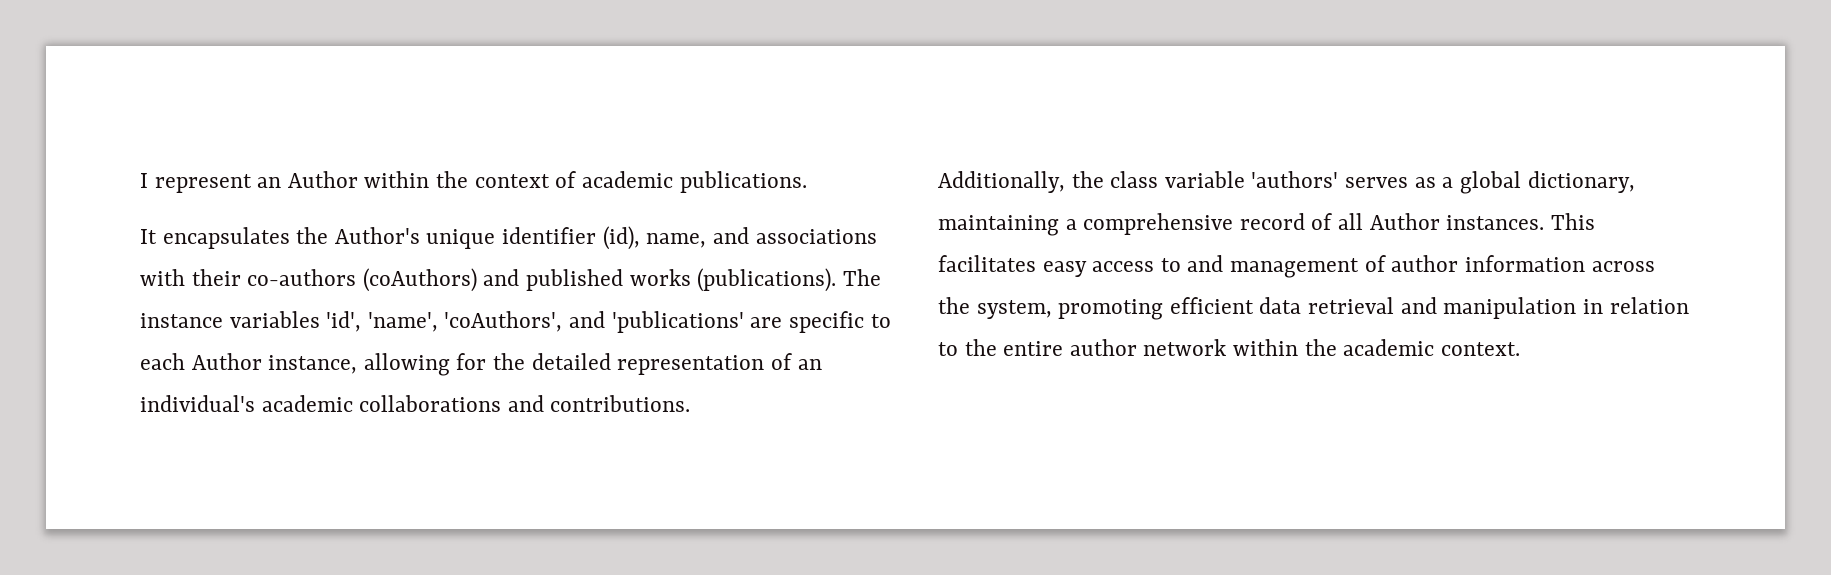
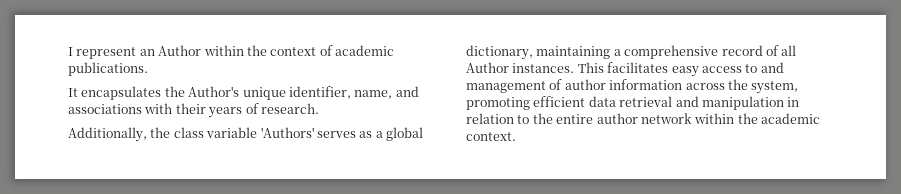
[502,226,640,250] identifier (id), -> [288,86,351,99] identifier,
[247,268,881,292] [140,311,891,333] [140,353,822,376] [140,395,691,412] co-authors (coAuthors) and published works (publications). The instance variables 'id', 'name', 'coAuthors', and 'publications' are specific to each Author instance, allowing for the detailed representation of an individual's academic collaborations and contributions. -> [208,103,319,118] years of research.
[1251,171,1339,188] 'authors' -> [260,127,314,138] 'Authors'

